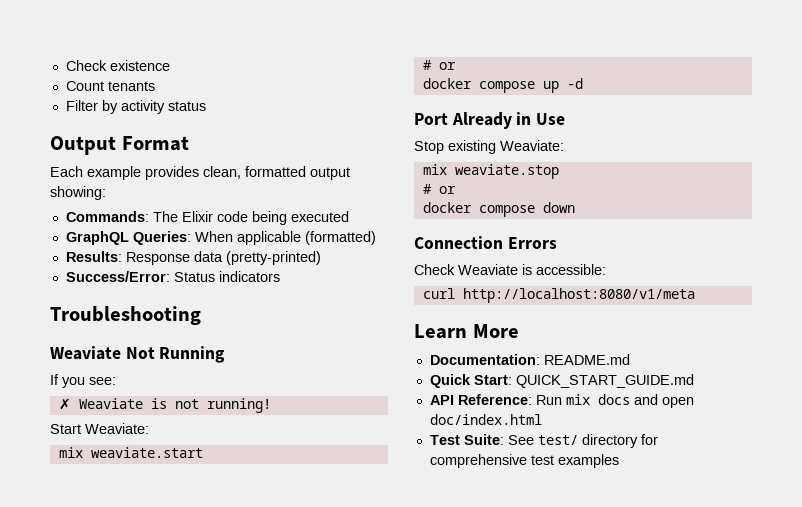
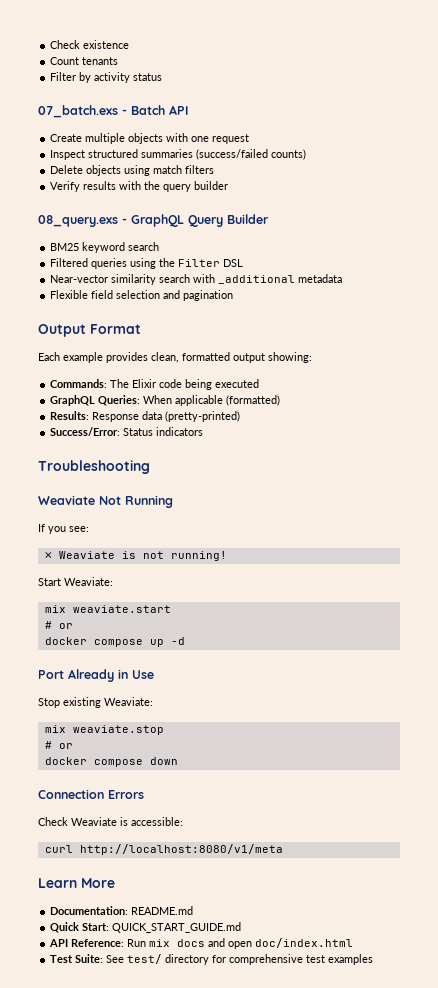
(206, 106) none -> [38,105,188,118] [50,133,250,144] [50,149,307,160] [50,165,215,176] [50,181,229,192] [38,214,269,227] [50,242,160,253] [50,258,244,269] [50,274,343,285] [50,290,234,301] // 07_batch.exs - Batch API // Create multiple objects with one request // Inspect structured summaries (success/failed counts) // Delete objects using match filters // Verify results with the query builder // 08_query.exs - GraphQL Query Builder // BM25 keyword search // Filtered queries using the Filter DSL // Near-vector similarity search with _additional metadata // Flexible field selection and pagination

